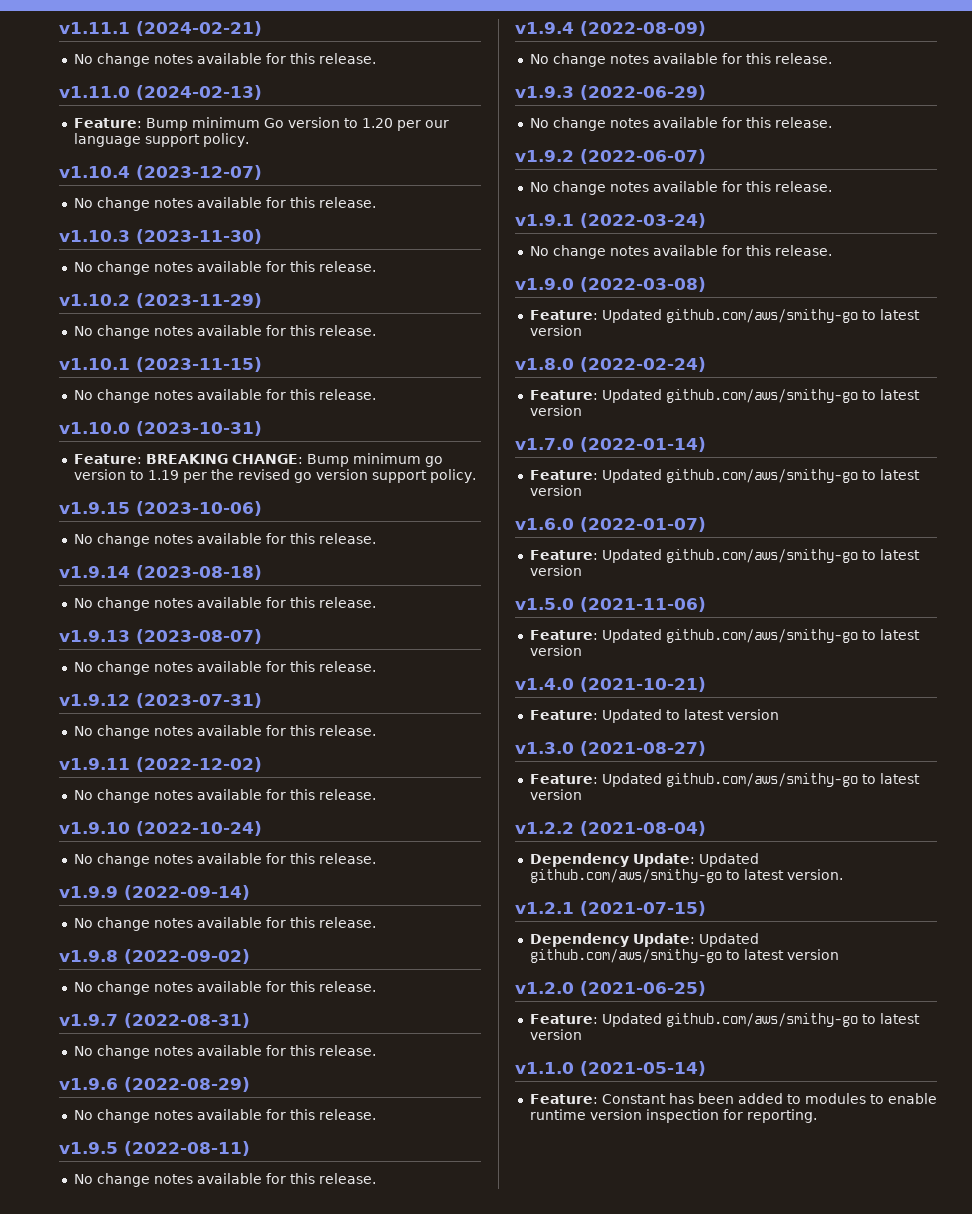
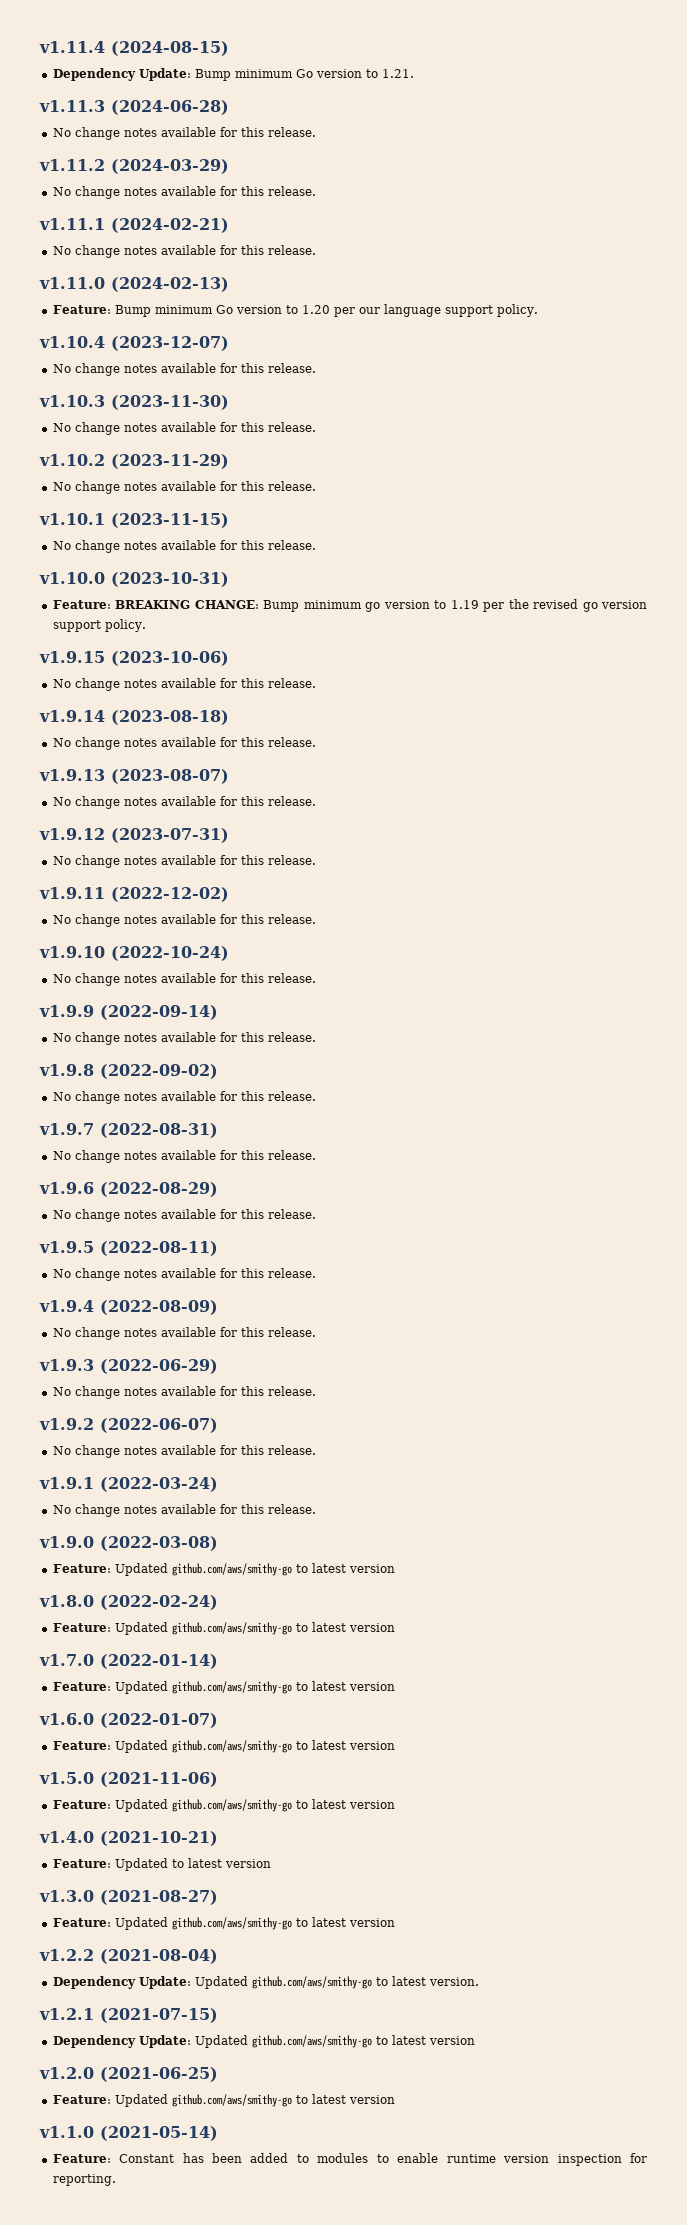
(59, 28) none -> [39,41,229,56] [52,68,414,81] [39,100,229,115] [52,127,316,140] [39,159,229,174] [52,186,316,199] v1.11.4 (2024-08-15) // Dependency Update: Bump minimum Go version to 1.21. // v1.11.3 (2024-06-28) // No change notes available for this release. // v1.11.2 (2024-03-29) // No change notes available for this release. //

